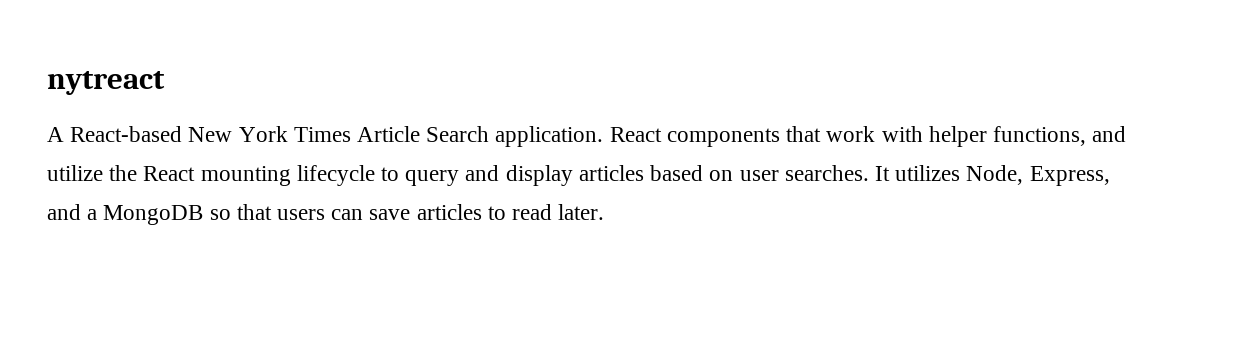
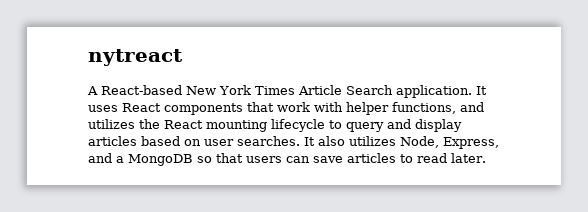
(604, 136) none -> [475,86,487,95] [88,105,118,112] It uses
[47,165,103,181] utilize -> [88,119,135,129] utilizes
(890, 173) none -> [318,136,345,146] also

